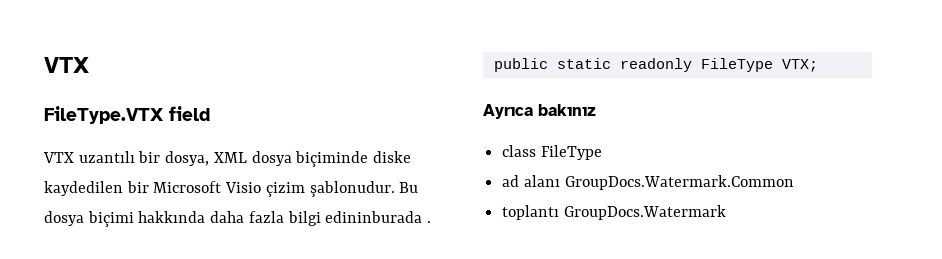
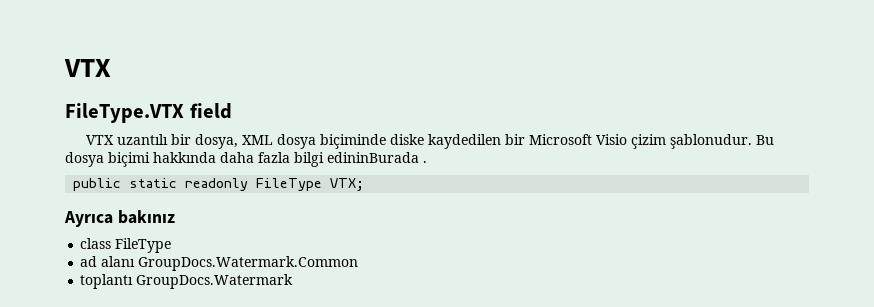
[325,211,423,223] edininburada -> [327,152,419,163] edininBurada

